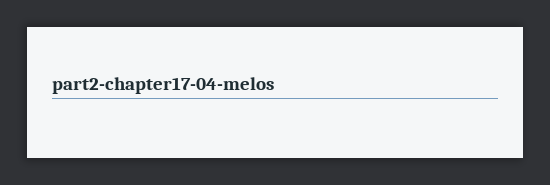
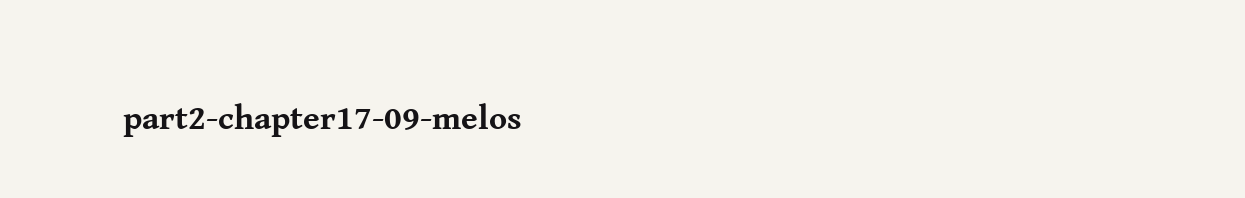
[52,77,274,94] part2-chapter17-04-melos -> [123,103,522,137] part2-chapter17-09-melos

